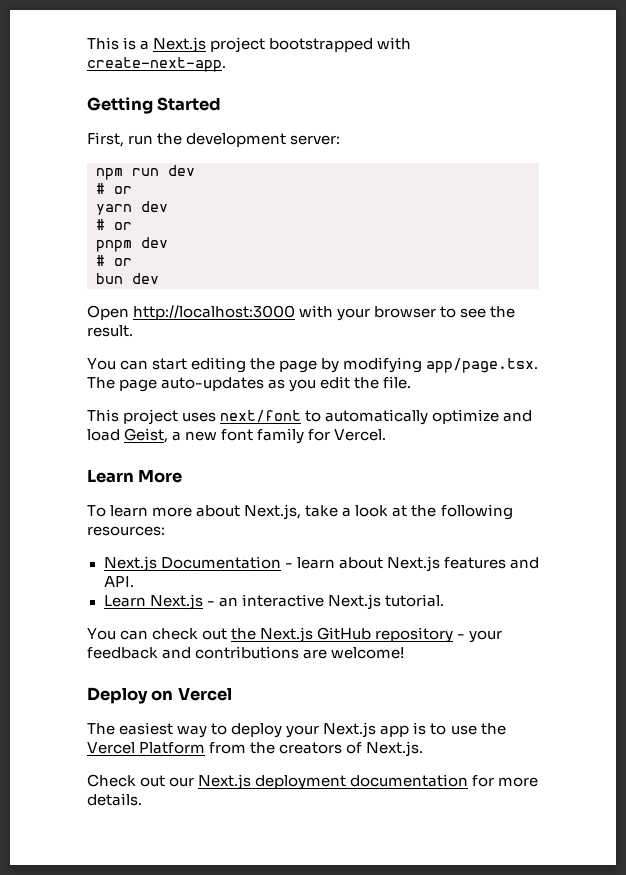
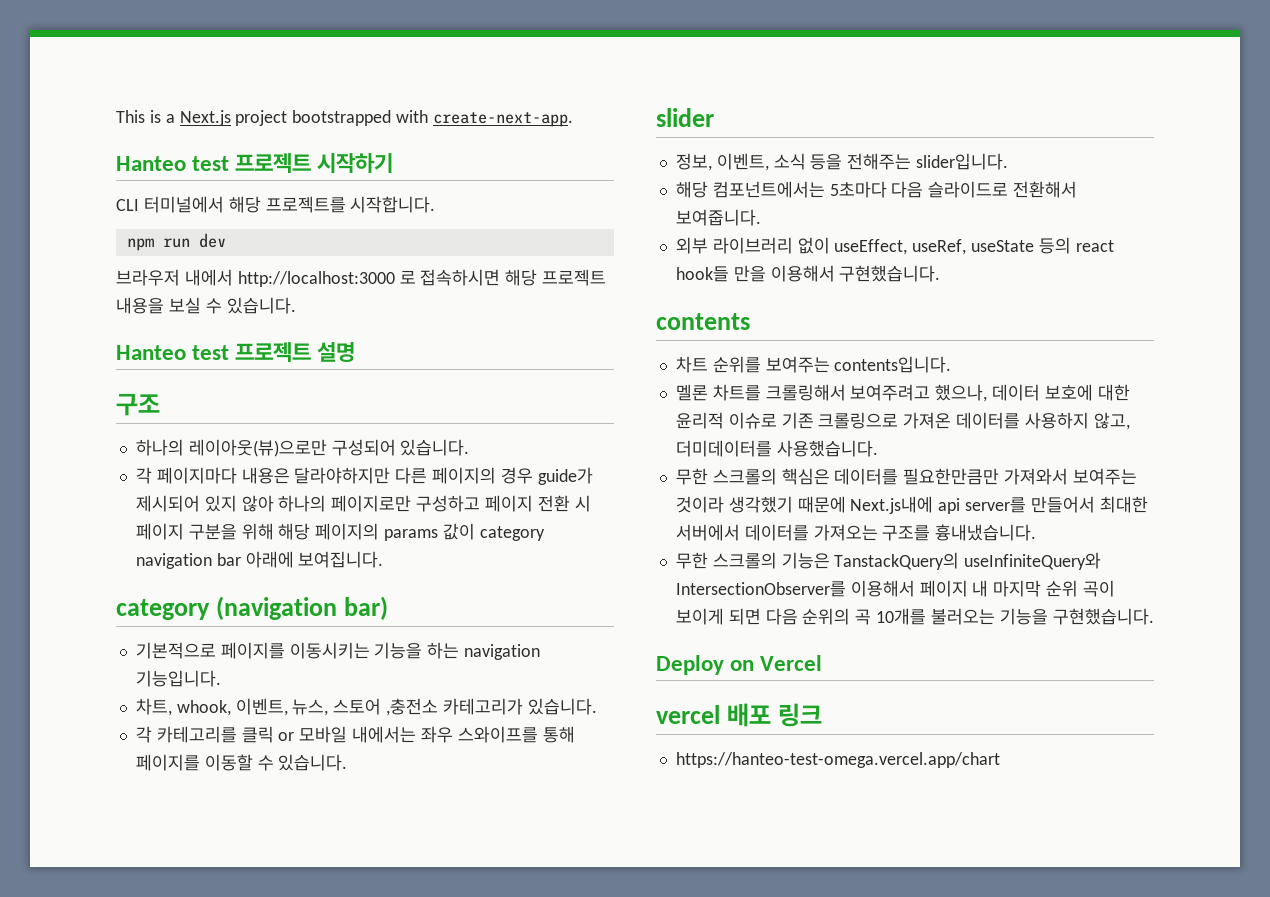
[87,97,222,114] [87,132,341,147] [96,165,195,180] [96,183,132,194] [96,201,168,215] [96,219,132,230] [96,237,168,252] [96,255,132,266] [96,273,159,284] [87,305,516,321] [87,325,133,337] [87,357,539,373] [87,376,412,392] [87,409,533,425] [87,428,387,444] [87,469,183,483] [87,504,513,520] [87,526,165,536] [103,556,539,572] [103,576,134,587] [103,594,444,610] [87,627,503,643] [87,646,405,659] [87,687,232,704] [87,722,506,738] [87,741,424,757] [87,774,539,790] [87,793,142,806] Getting Started // First, run the development server: // npm run dev // # or // yarn dev // # or // pnpm dev // # or // bun dev // Open http://localhost:3000 with your browser to see the result. // You can start editing the page by modifying app/page.tsx. The page auto-updates as you edit the file. // This project uses next/font to automatically optimize and load Geist, a new font family for Vercel. // Learn More // To learn more about Next.js, take a look at the following resources: // Next.js Documentation - learn about Next.js features and API. // Learn Next.js - an interactive Next.js tutorial. // You can check out the Next.js GitHub repository - your feedback and contributions are welcome! // Deploy on Vercel // The easiest way to deploy your Next.js app is to use the Vercel Platform from the creators of Next.js. // Check out our Next.js deployment documentation for more details. -> [116,153,394,174] [116,196,436,213] [126,233,226,251] [116,269,607,287] [116,297,296,314] [116,342,356,363] [116,393,160,416] [135,439,470,457] [135,467,593,485] [135,495,591,512] [135,523,545,541] [135,551,384,569] [116,596,388,620] [135,642,541,660] [135,670,221,687] [135,698,597,716] [135,726,575,743] [135,754,348,771] [656,108,714,127] [675,153,1009,171] [675,181,1078,198] [675,209,761,226] [675,237,1114,255] [675,265,941,282] [656,313,750,330] [675,356,952,373] [675,384,1130,402] [675,412,1130,430] [675,440,878,457] [675,468,1137,485] [675,496,1148,514] [675,524,1037,541] [675,552,1102,570] [675,580,1115,597] [675,608,1154,625] [656,655,823,675] [656,703,822,727] [675,752,1000,768] Hanteo test 프로젝트 시작하기 // CLI 터미널에서 해당 프로젝트를 시작합니다. // npm run dev // 브라우저 내에서 http://localhost:3000 로 접속하시면 해당 프로젝트 내용을 보실 수 있습니다. // Hanteo test 프로젝트 설명 // 구조 // 하나의 레이아웃(뷰)으로만 구성되어 있습니다. // 각 페이지마다 내용은 달라야하지만 다른 페이지의 경우 guide가 제시되어 있지 않아 하나의 페이지로만 구성하고 페이지 전환 시 페이지 구분을 위해 해당 페이지의 params 값이 category navigation bar 아래에 보여집니다. // category (navigation bar) // 기본적으로 페이지를 이동시키는 기능을 하는 navigation 기능입니다. // 차트, whook, 이벤트, 뉴스, 스토어 ,충전소 카테고리가 있습니다. // 각 카테고리를 클릭 or 모바일 내에서는 좌우 스와이프를 통해 페이지를 이동할 수 있습니다. // slider // 정보, 이벤트, 소식 등을 전해주는 slider입니다. // 해당 컴포넌트에서는 5초마다 다음 슬라이드로 전환해서 보여줍니다. // 외부 라이브러리 없이 useEffect, useRef, useState 등의 react hook들 만을 이용해서 구현했습니다. // contents // 차트 순위를 보여주는 contents입니다. // 멜론 차트를 크롤링해서 보여주려고 했으나, 데이터 보호에 대한 윤리적 이슈로 기존 크롤링으로 가져온 데이터를 사용하지 않고, 더미데이터를 사용했습니다. // 무한 스크롤의 핵심은 데이터를 필요한만큼만 가져와서 보여주는 것이라 생각했기 때문에 Next.js내에 api server를 만들어서 최대한 서버에서 데이터를 가져오는 구조를 흉내냈습니다. // 무한 스크롤의 기능은 TanstackQuery의 useInfiniteQuery와 IntersectionObserver를 이용해서 페이지 내 마지막 순위 곡이 보이게 되면 다음 순위의 곡 10개를 불러오는 기능을 구현했습니다. // Deploy on Vercel // vercel 배포 링크 // https://hanteo-test-omega.vercel.app/chart

